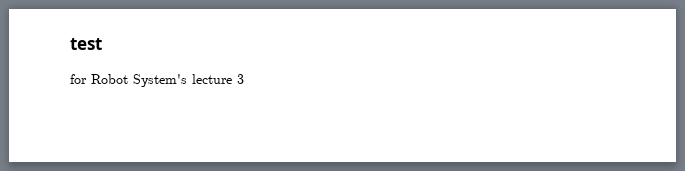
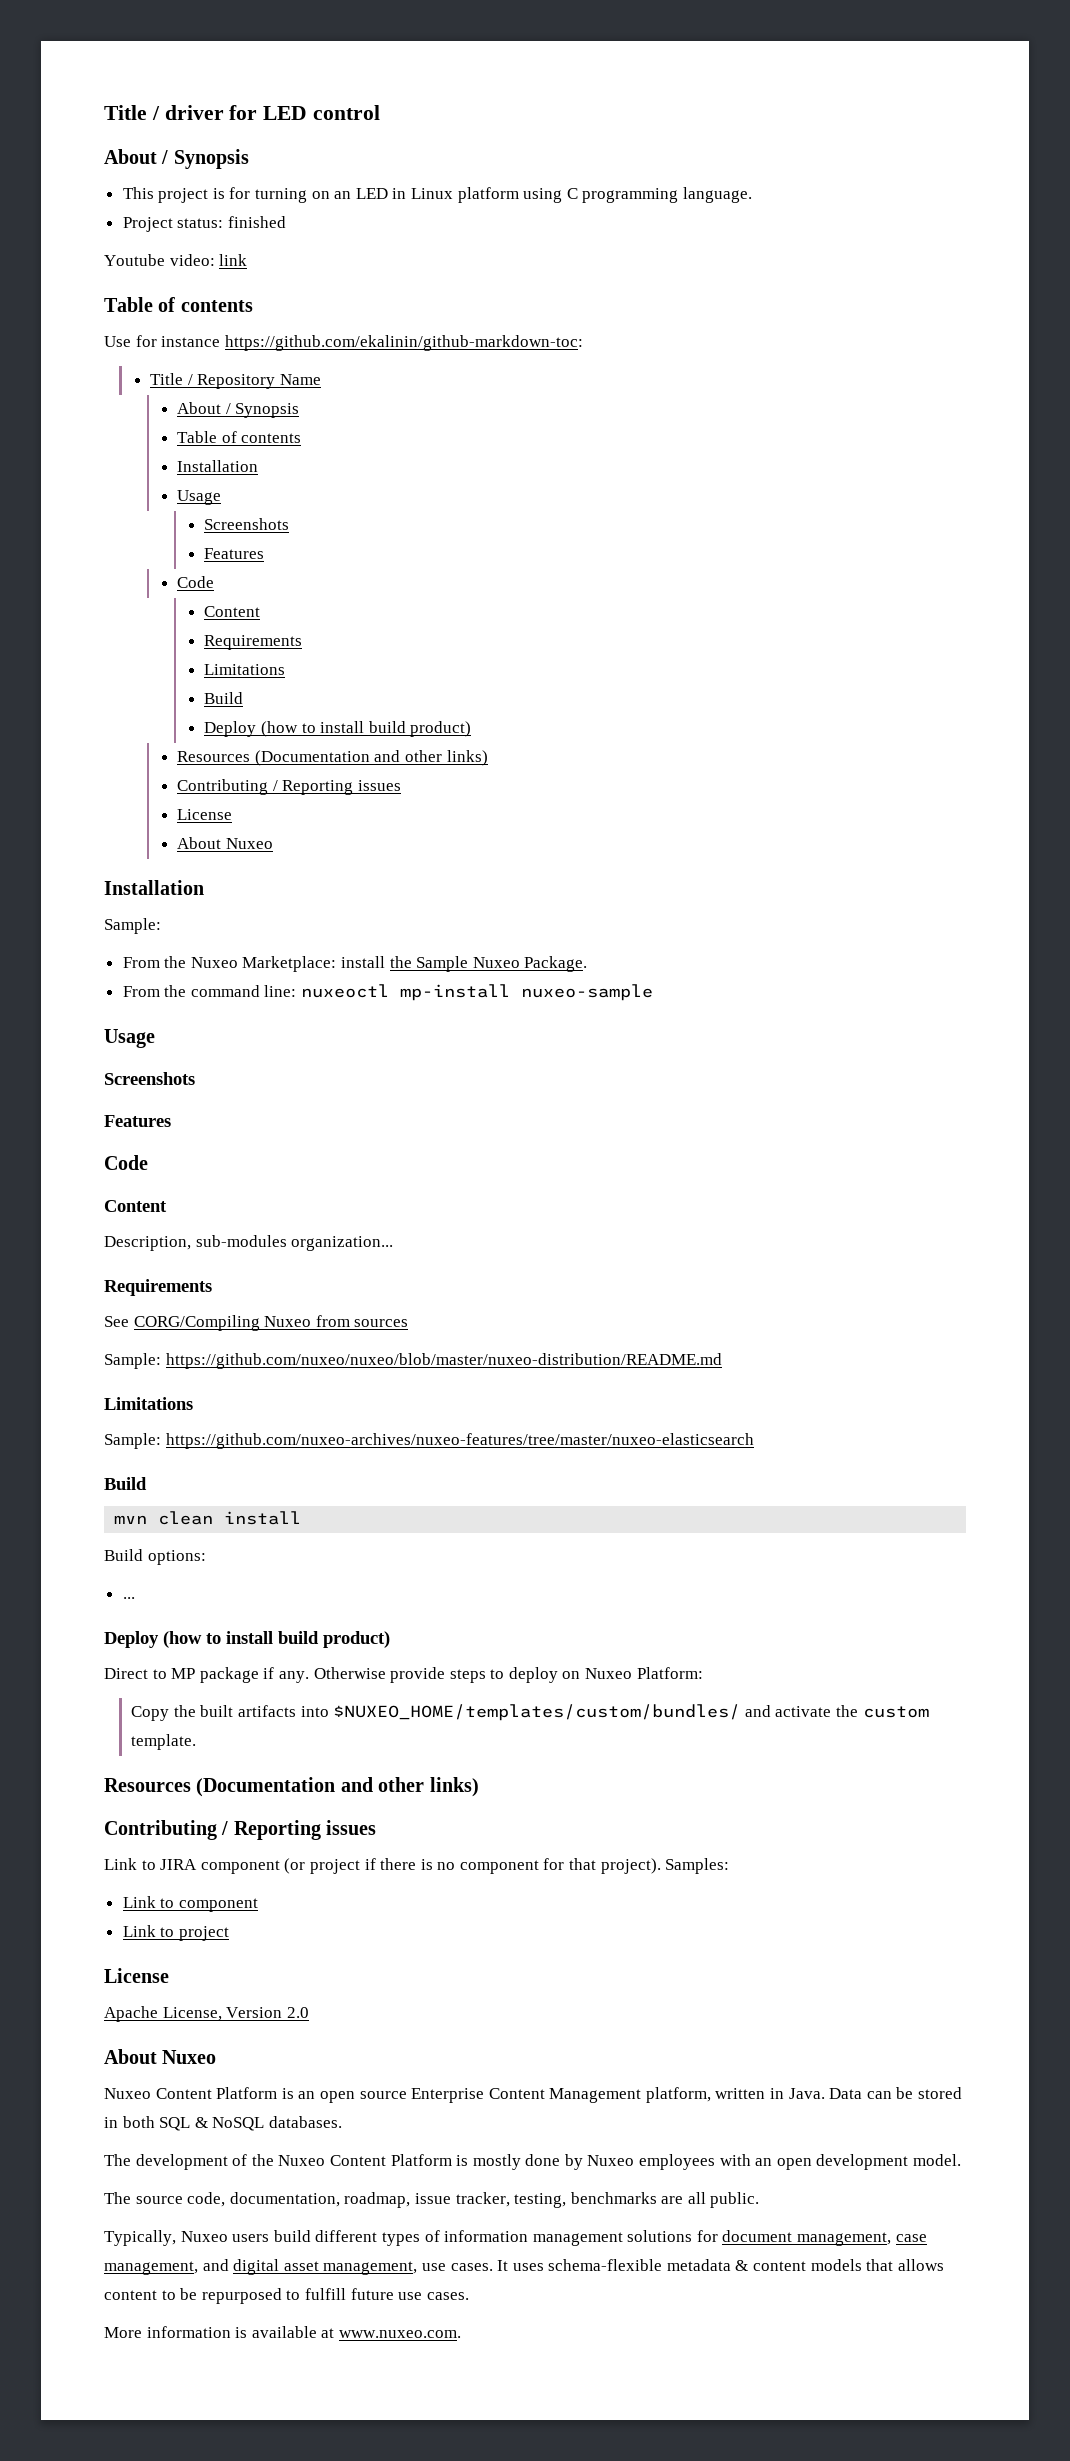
[70,38,102,50] [70,74,244,87] test // for Robot System's lecture 3 -> [104,105,381,120] [104,149,249,169] [122,187,752,203] [122,216,286,232] [104,254,248,266] [104,297,253,312] [104,335,583,351] [149,373,321,389] [177,402,300,418] [177,431,302,443] [177,460,259,472] [177,490,222,505] [204,518,290,530] [204,548,265,559] [177,576,215,588] [204,606,261,617] [204,635,303,650] [204,664,286,675] [204,692,244,704] [204,721,472,737] [177,750,488,766] [177,779,401,795] [177,809,233,820] [177,837,273,849] [104,880,204,895] [104,918,161,934] [122,956,588,972] [122,984,654,1001] [104,1029,155,1048] [104,1072,195,1085] [104,1115,171,1127] [104,1155,148,1170] [104,1200,167,1212] [104,1235,394,1251] [104,1279,212,1296] [104,1315,409,1331] [104,1353,722,1369] [104,1397,193,1410] [104,1433,754,1449] [104,1477,147,1490] [114,1511,302,1525] [104,1549,206,1565] [122,1597,135,1599] [104,1631,390,1648] [104,1667,703,1683] [131,1704,929,1721] [131,1734,197,1750] [104,1777,479,1797] [104,1820,377,1840] [104,1858,730,1874] [122,1896,258,1912] [122,1925,229,1941] [104,1968,169,1983] [104,2006,309,2022] [104,2049,217,2064] [104,2087,963,2103] [104,2116,342,2131] [104,2154,962,2170] [104,2192,760,2208] [104,2230,927,2246] [104,2259,944,2275] [104,2288,469,2304] [104,2326,461,2338] Title / driver for LED control // About / Synopsis // This project is for turning on an LED in Linux platform using C programming language. // Project status: finished // Youtube video: link // Table of contents // Use for instance https://github.com/ekalinin/github-markdown-toc: // Title / Repository Name // About / Synopsis // Table of contents // Installation // Usage // Screenshots // Features // Code // Content // Requirements // Limitations // Build // Deploy (how to install build product) // Resources (Documentation and other links) // Contributing / Reporting issues // License // About Nuxeo // Installation // Sample: // From the Nuxeo Marketplace: install the Sample Nuxeo Package. // From the command line: nuxeoctl mp-install nuxeo-sample // Usage // Screenshots // Features // Code // Content // Description, sub-modules organization... // Requirements // See CORG/Compiling Nuxeo from sources // Sample: https://github.com/nuxeo/nuxeo/blob/master/nuxeo-distribution/README.md // Limitations // Sample: https://github.com/nuxeo-archives/nuxeo-features/tree/master/nuxeo-elasticsearch // Build // mvn clean install // Build options: // ... // Deploy (how to install build product) // Direct to MP package if any. Otherwise provide steps to deploy on Nuxeo Platform: // Copy the built artifacts into $NUXEO_HOME/templates/custom/bundles/ and activate the custom template. // Resources (Documentation and other links) // Contributing / Reporting issues // Link to JIRA component (or project if there is no component for that project). Samples: // Link to component // Link to project // License // Apache License, Version 2.0 // About Nuxeo // Nuxeo Content Platform is an open source Enterprise Content Management platform, written in Java. Data can be stored in both SQL & NoSQL databases. // The development of the Nuxeo Content Platform is mostly done by Nuxeo employees with an open development model. // The source code, documentation, roadmap, issue tracker, testing, benchmarks are all public. // Typically, Nuxeo users build different types of information management solutions for document management, case management, and digital asset management, use cases. It uses schema-flexible metadata & content models that allows content to be repurposed to fulfill future use cases. // More information is available at www.nuxeo.com.

